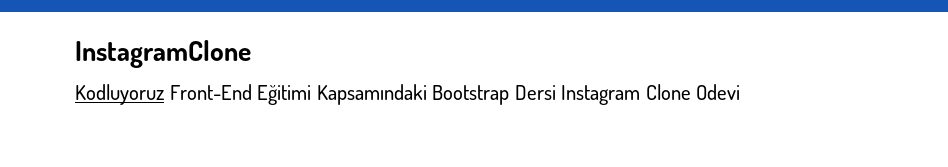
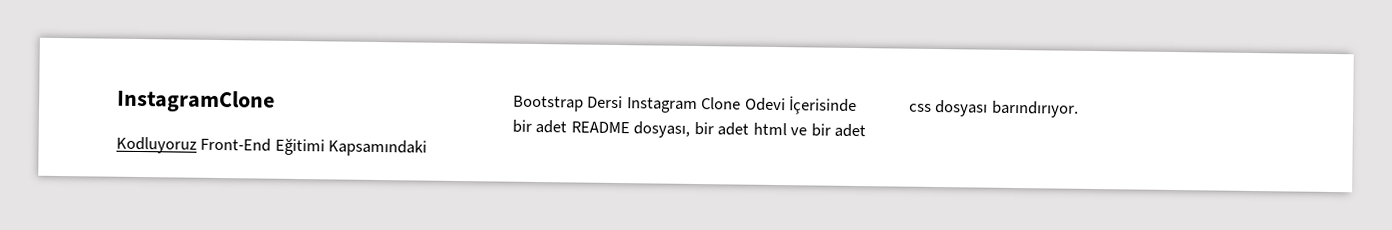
(741, 92) none -> [789,96,858,116] [512,119,867,138] [909,100,1079,118] İçerisinde bir adet README dosyası, bir adet html ve bir adet css dosyası barındırıyor.

